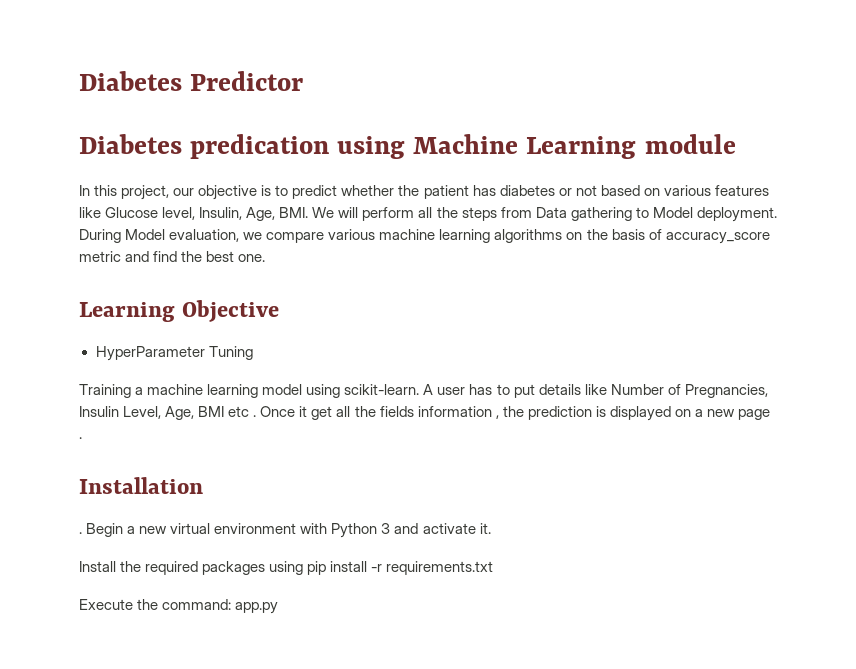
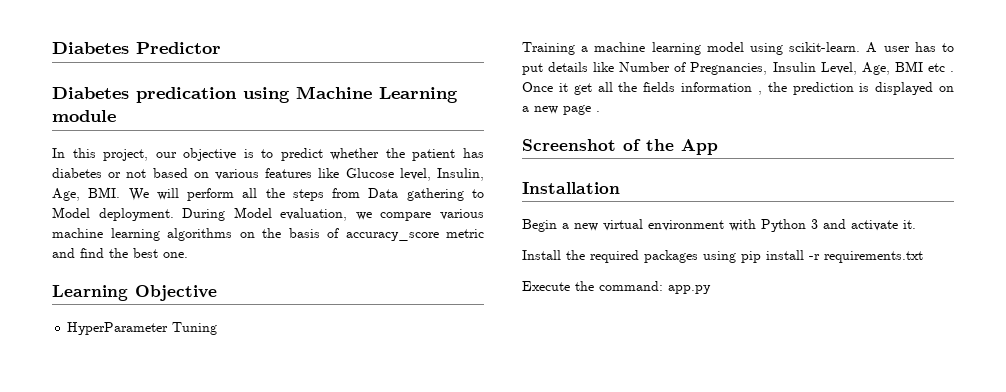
(82, 438) none -> [522,139,718,155] // Screenshot of the App
[79,532,82,534] . -> (620, 188) none

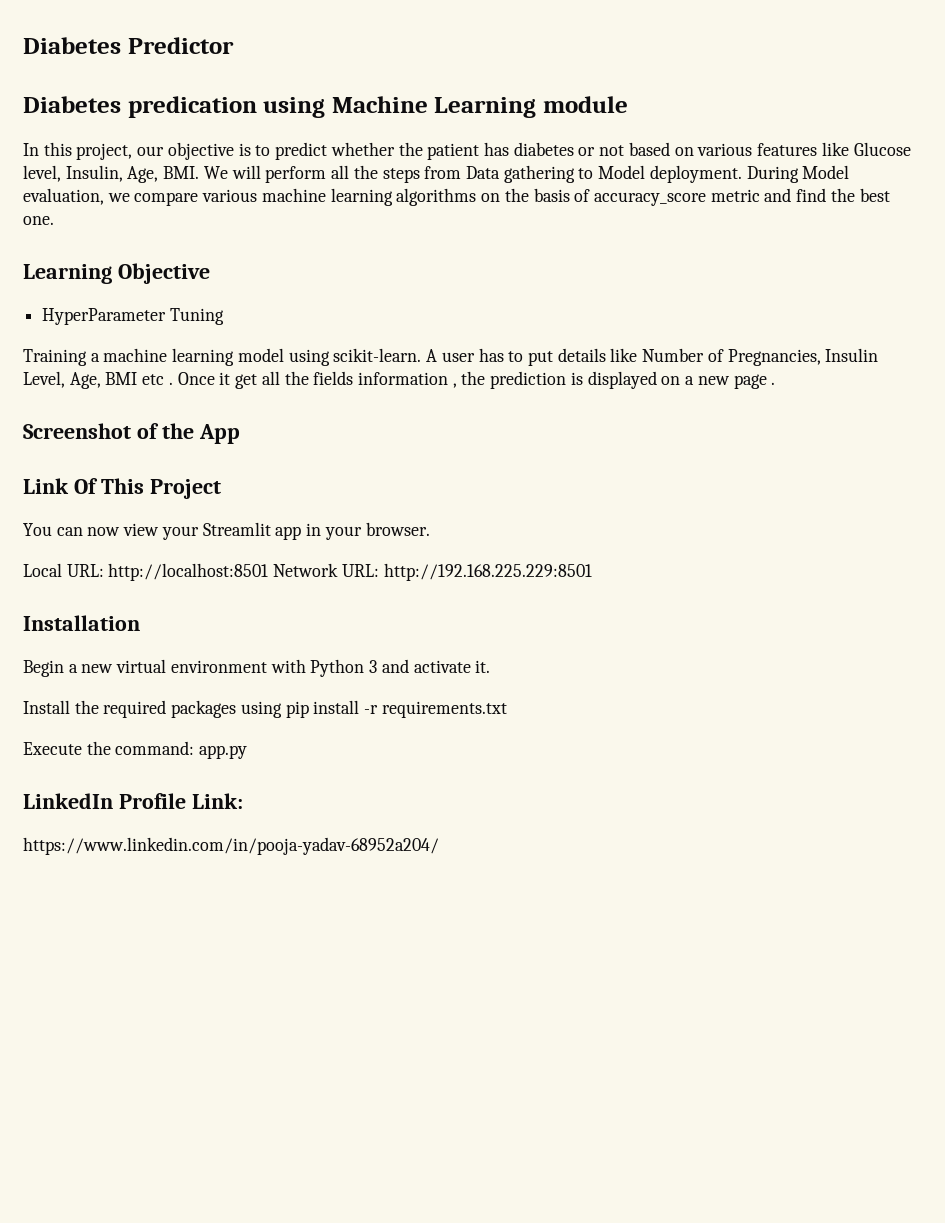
(718, 147) none -> [23,478,221,499] [23,522,430,540] [23,563,592,581] // Link Of This Project // You can now view your Streamlit app in your browser. // Local URL: http://localhost:8501 Network URL: http://192.168.225.229:8501
(711, 289) none -> [23,793,243,809] [23,837,439,855] // LinkedIn Profile Link: // https://www.linkedin.com/in/pooja-yadav-68952a204/

